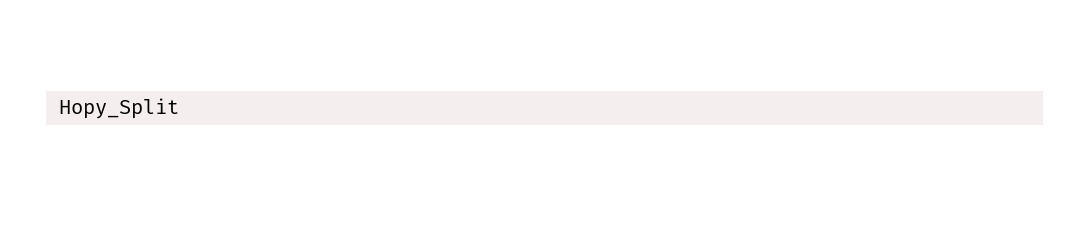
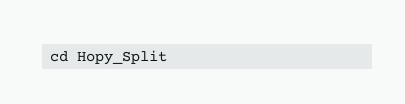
(58, 108) none -> [49,51,68,62] cd

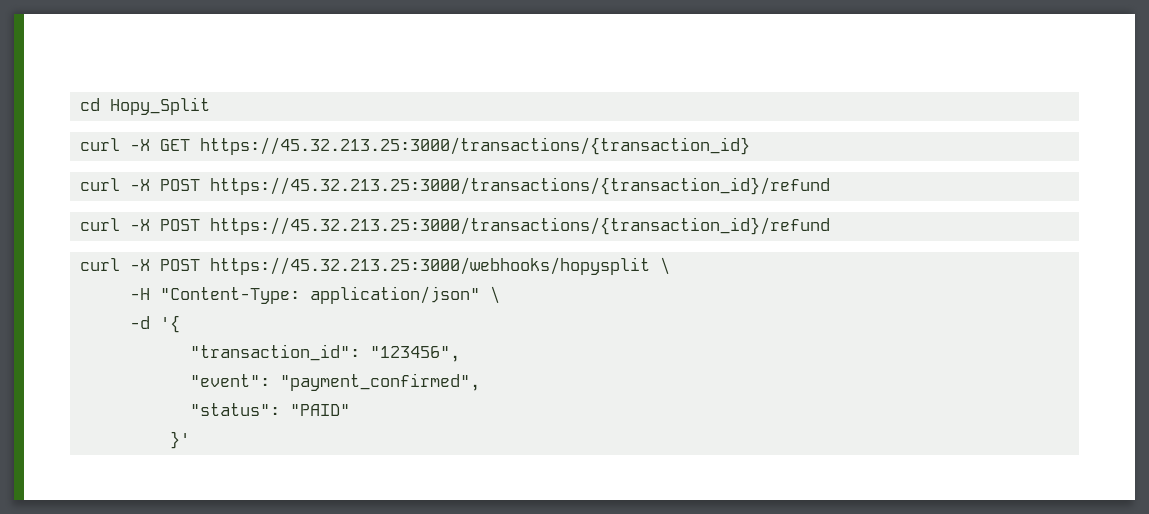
(167, 57) none -> [80,137,751,155] [80,177,831,195] [80,217,831,235] [80,257,671,275] [130,286,501,304] [130,315,181,333] [190,344,461,362] [190,373,481,391] [190,403,351,416] [170,431,191,449] // curl -X GET https://45.32.213.25:3000/transactions/{transaction_id} // curl -X POST https://45.32.213.25:3000/transactions/{transaction_id}/refund // curl -X POST https://45.32.213.25:3000/transactions/{transaction_id}/refund // curl -X POST https://45.32.213.25:3000/webhooks/hopysplit \ // -H "Content-Type: application/json" \ // -d '{ // "transaction_id": "123456", // "event": "payment_confirmed", // "status": "PAID" // }'

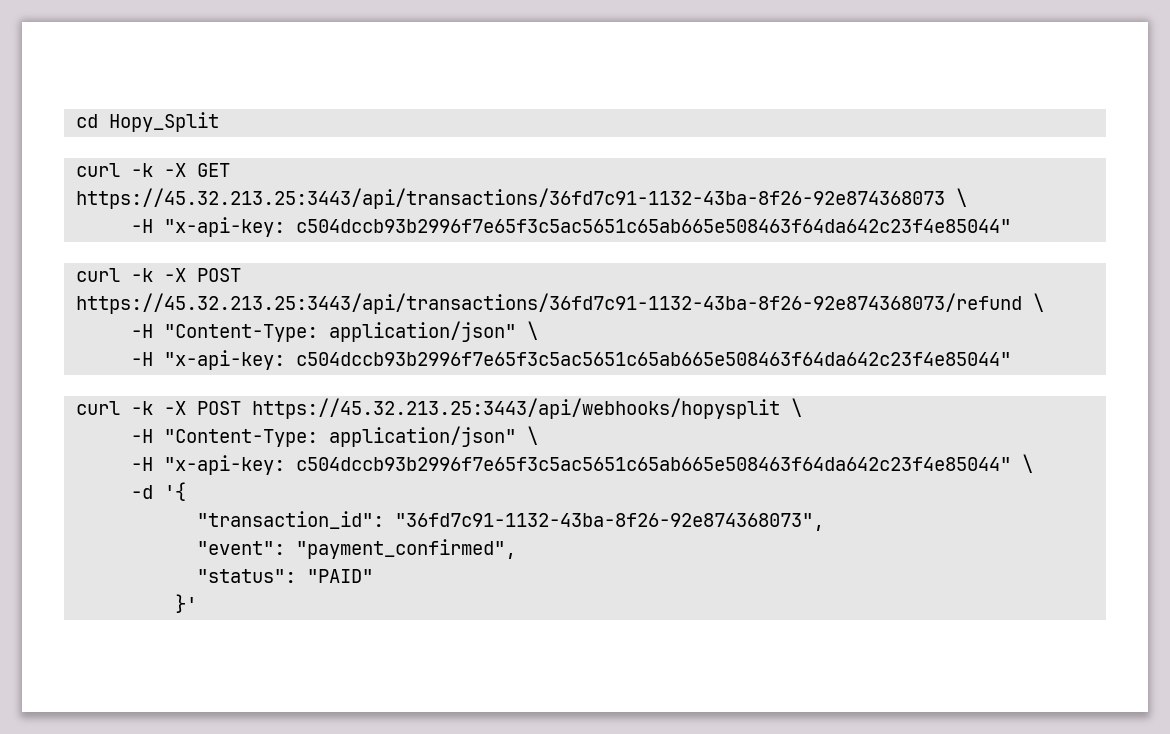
(121, 144) none -> [130,163,153,177] -k
[200,137,751,155] [80,177,831,195] [80,217,831,235] [80,257,671,275] [130,286,501,304] https://45.32.213.25:3000/transactions/{transaction_id} // curl -X POST https://45.32.213.25:3000/transactions/{transaction_id}/refund // curl -X POST https://45.32.213.25:3000/transactions/{transaction_id}/refund // curl -X POST https://45.32.213.25:3000/webhooks/hopysplit \ // -H "Content-Type: application/json" \ -> [75,188,967,209] [130,217,1011,237] [75,268,241,282] [75,293,1044,314] [130,321,538,342] [130,350,1011,370] [75,398,802,419] [130,426,538,447] [130,454,1033,475] https://45.32.213.25:3443/api/transactions/36fd7c91-1132-43ba-8f26-92e874368073 \ // -H "x-api-key: c504dccb93b2996f7e65f3c5ac5651c65ab665e508463f64da642c23f4e85044" // curl -k -X POST https://45.32.213.25:3443/api/transactions/36fd7c91-1132-43ba-8f26-92e874368073/refund \ // -H "Content-Type: application/json" \ // -H "x-api-key: c504dccb93b2996f7e65f3c5ac5651c65ab665e508463f64da642c23f4e85044" // curl -k -X POST https://45.32.213.25:3443/api/webhooks/hopysplit \ // -H "Content-Type: application/json" \ // -H "x-api-key: c504dccb93b2996f7e65f3c5ac5651c65ab665e508463f64da642c23f4e85044" \
[370,346,461,362] "123456", -> [394,513,824,531] "36fd7c91-1132-43ba-8f26-92e874368073",

